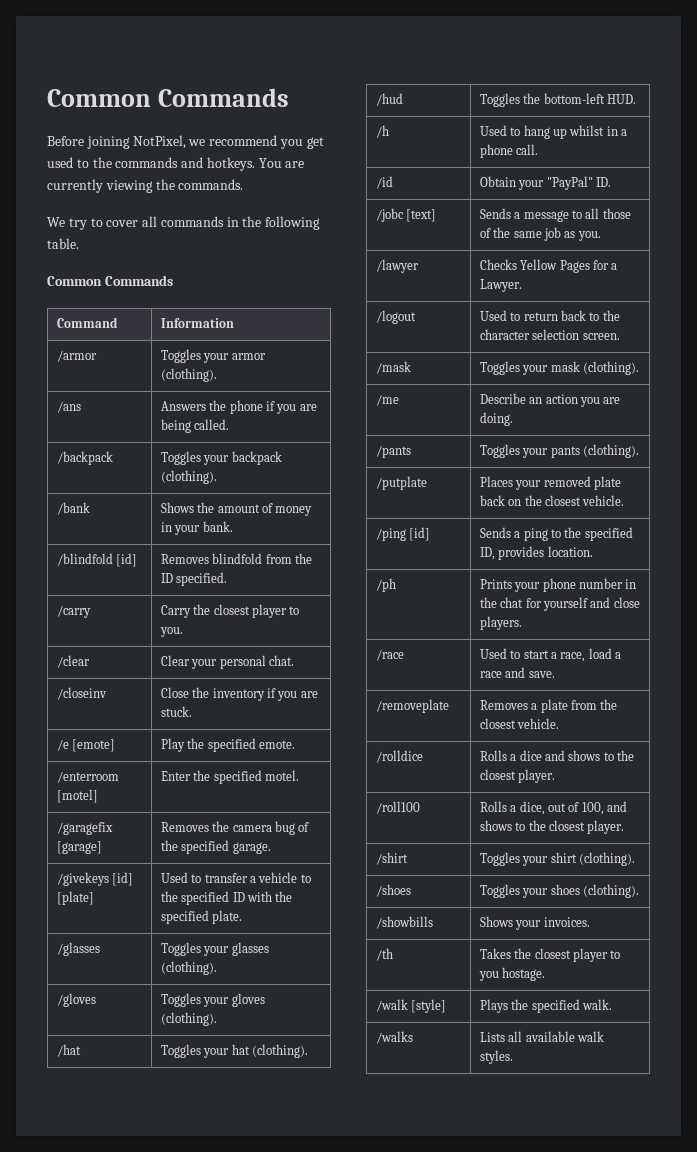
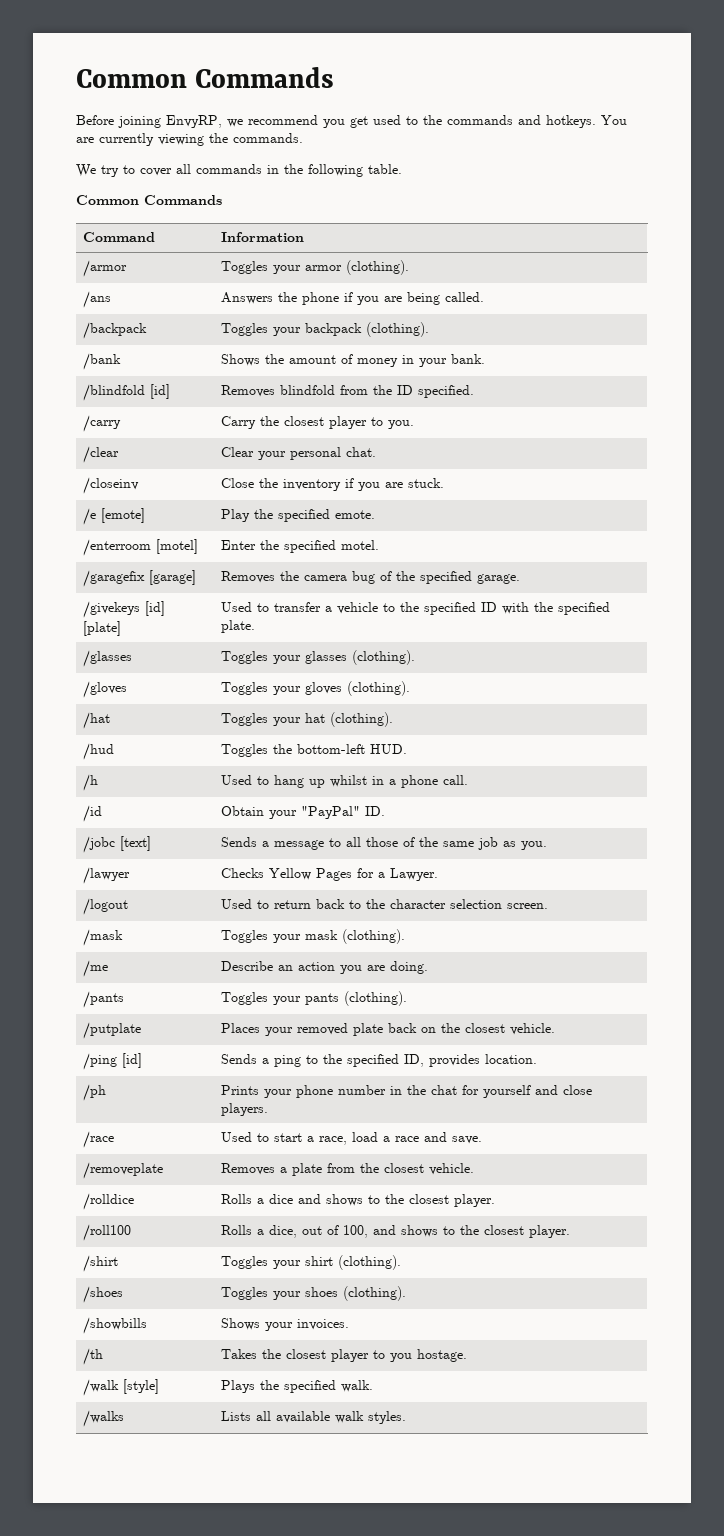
[132,135,186,149] NotPixel, -> [166,115,222,128] EnvyRP,

